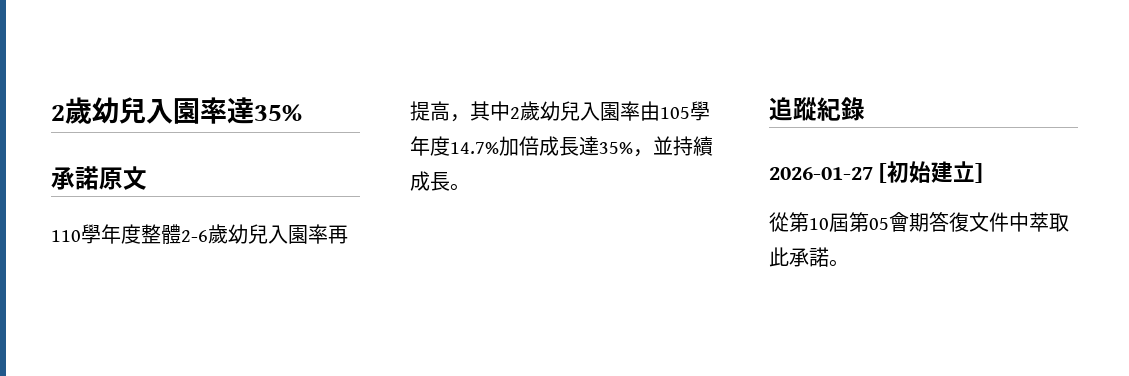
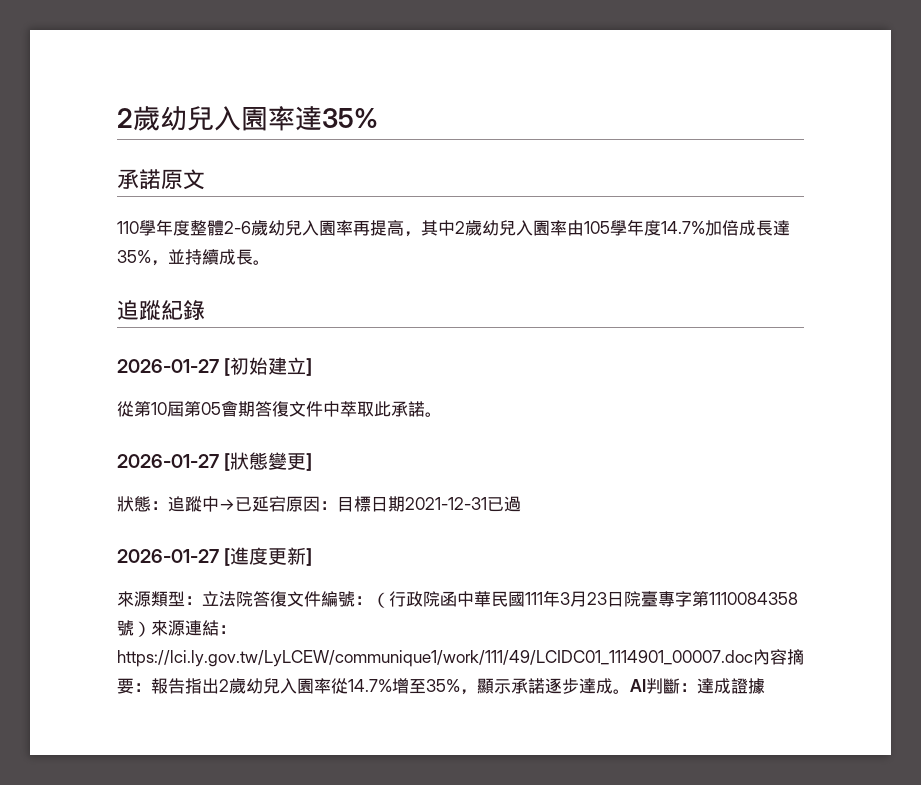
(849, 263) none -> [117,452,313,471] [117,496,521,512] [117,547,313,566] [117,590,798,608] [117,620,236,637] [117,649,804,667] [117,678,765,695] // 2026-01-27 [狀態變更] // 狀態：追蹤中→已延宕原因：目標日期2021-12-31已過 // 2026-01-27 [進度更新] // 來源類型：立法院答復文件編號：（行政院函中華民國111年3月23日院臺專字第1110084358號）來源連結：https://lci.ly.gov.tw/LyLCEW/communique1/work/111/49/LCIDC01_1114901_00007.doc內容摘要：報告指出2歲幼兒入園率從14.7%增至35%，顯示承諾逐步達成。AI判斷：達成證據

